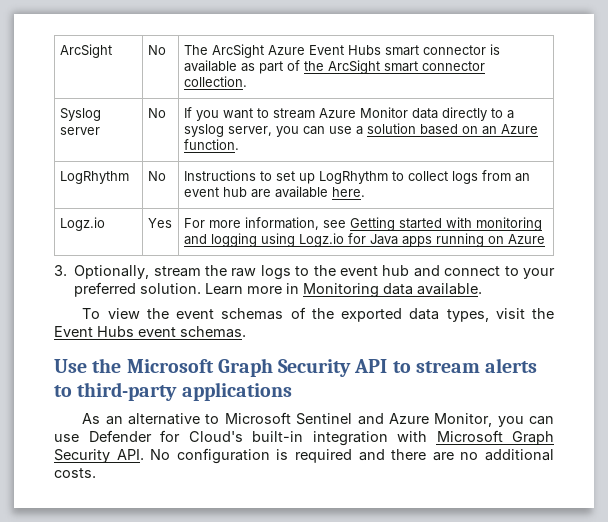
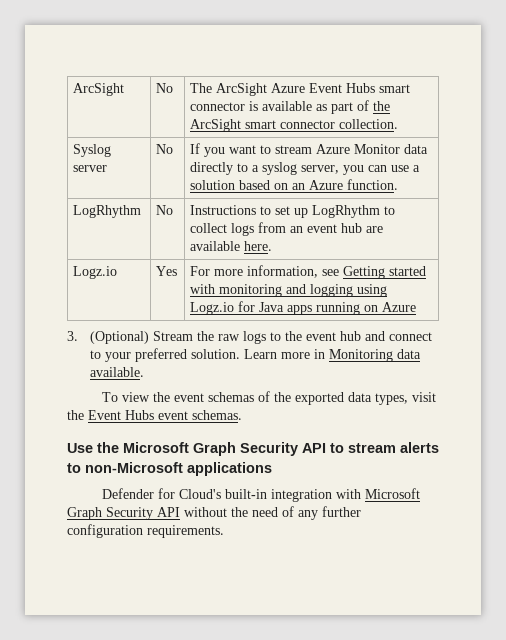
[74,265,201,279] Optionally, stream -> [89,331,193,344] (Optional) Stream
[77,382,178,401] third-party -> [85,462,183,473] non-Microsoft
[82,412,554,427] [54,434,79,442] As an alternative to Microsoft Sentinel and Azure Monitor, you can use -> (272, 469) none
[116,448,555,464] [54,468,96,478] API. No configuration is required and there are no additional costs. -> [157,506,361,520] [67,524,224,538] API without the need of any further configuration requirements.

